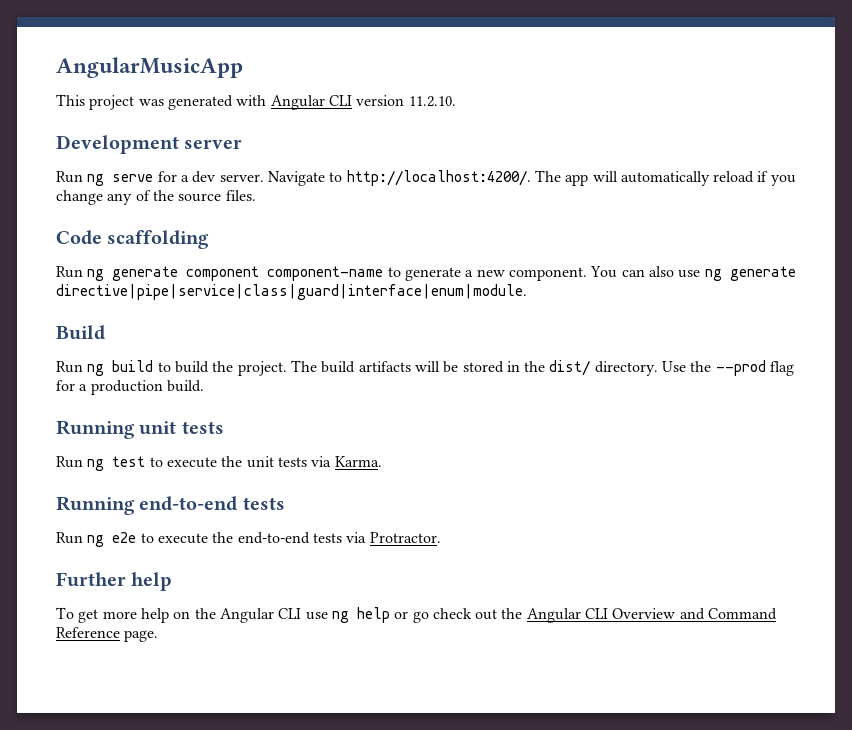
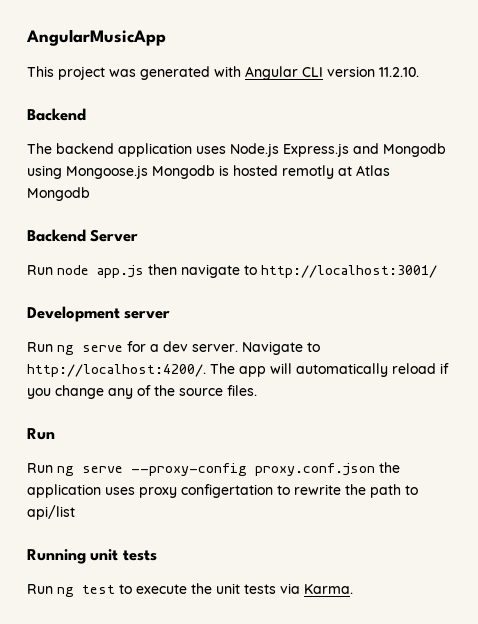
(456, 101) none -> [27,108,86,121] [27,143,446,157] [27,165,390,179] [27,187,90,201] [27,229,139,242] [27,264,437,278] // Backend // The backend application uses Node.js Express.js and Mongodb using Mongoose.js Mongodb is hosted remotly at Atlas Mongodb // Backend Server // Run node app.js then navigate to http://localhost:3001/
[56,230,210,249] [56,266,796,281] [56,284,527,300] [56,325,105,340] [56,360,795,376] [56,380,204,395] Code scaffolding // Run ng generate component component-name to generate a new component. You can also use ng generate directive|pipe|service|class|guard|interface|enum|module. // Build // Run ng build to build the project. The build artifacts will be stored in the dist/ directory. Use the --prod flag for a production build. -> [27,428,55,440] [27,462,400,476] [27,484,418,498] [27,505,75,520] Run // Run ng serve --proxy-config proxy.conf.json the application uses proxy configertation to rewrite the path to api/list
[56,496,285,515] [56,532,441,547] [56,572,173,591] [56,607,778,623] [56,627,159,642] // Running end-to-end tests // Run ng e2e to execute the end-to-end tests via Protractor. // Further help // To get more help on the Angular CLI use ng help or go check out the Angular CLI Overview and Command Reference page. -> (353, 589) none

